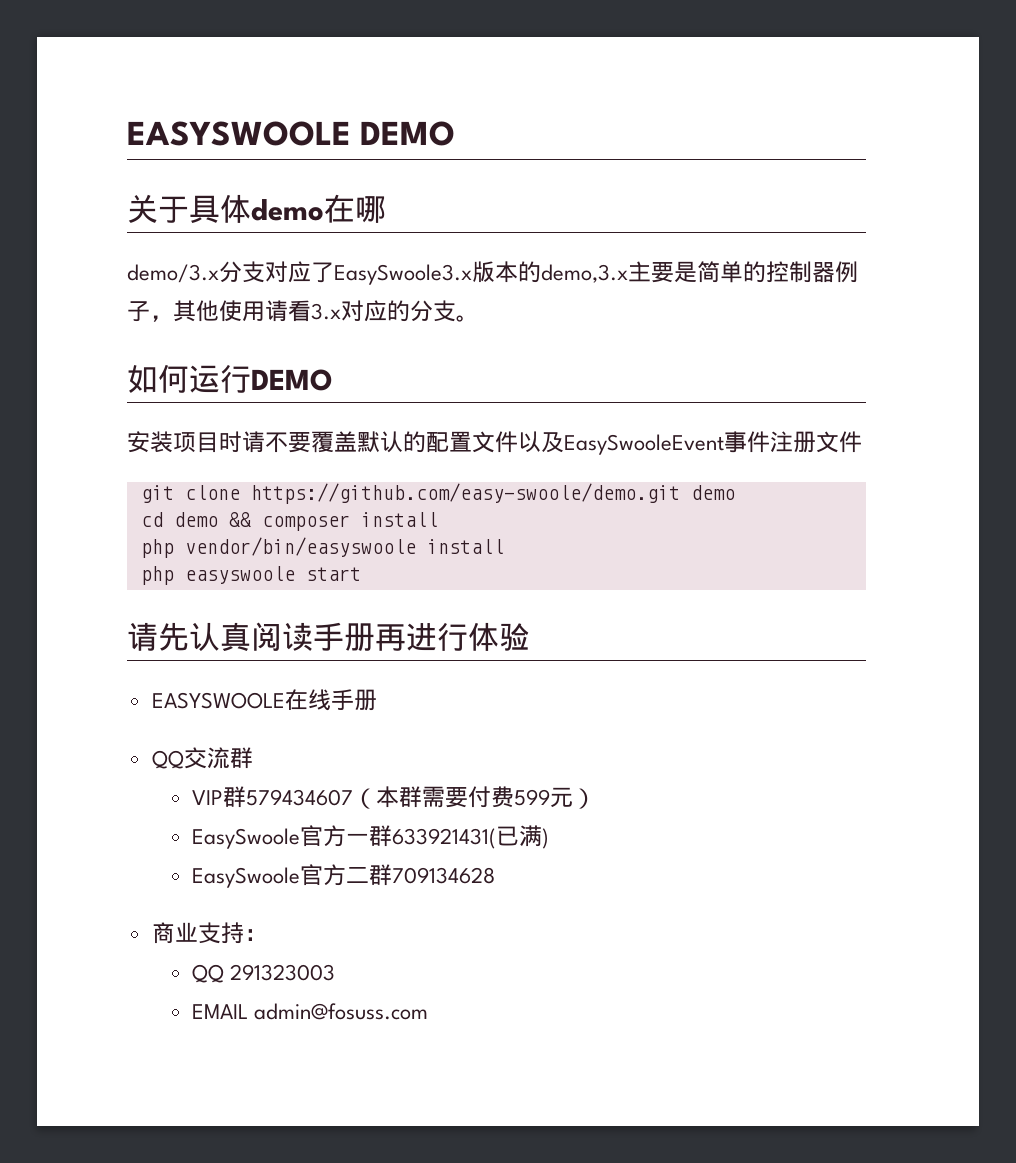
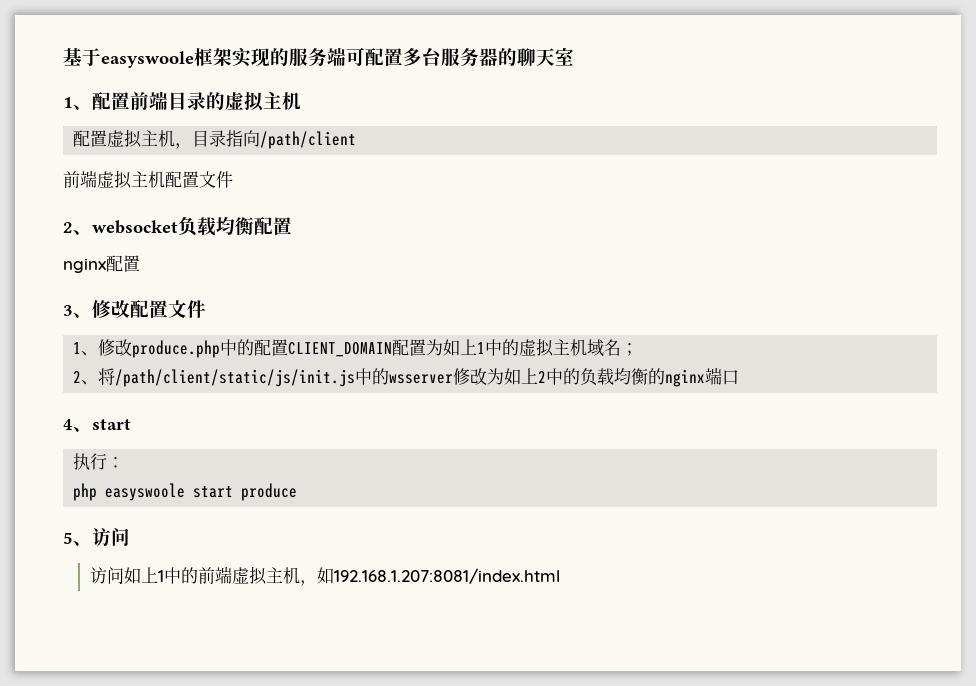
[127,121,456,146] [127,194,386,224] [127,261,858,285] [127,300,479,322] [127,364,333,393] [127,431,862,455] [140,483,735,504] [140,512,438,531] [140,537,504,558] [140,566,361,585] [127,622,530,652] [151,689,377,711] [151,747,253,769] [192,786,597,809] [192,825,550,849] [192,864,496,888] [151,922,267,944] [192,964,336,983] [192,1003,429,1020] EASYSWOOLE DEMO // 关于具体demo在哪 // demo/3.x分支对应了EasySwoole3.x版本的demo,3.x主要是简单的控制器例子，其他使用请看3.x对应的分支。 // 如何运行DEMO // 安装项目时请不要覆盖默认的配置文件以及EasySwooleEvent事件注册文件 // git clone https://github.com/easy-swoole/demo.git demo // cd demo && composer install // php vendor/bin/easyswoole install // php easyswoole start // 请先认真阅读手册再进行体验 // EASYSWOOLE在线手册 // QQ交流群 // VIP群579434607（本群需要付费599元） // EasySwoole官方一群633921431(已满) // EasySwoole官方二群709134628 // 商业支持： // QQ 291323003 // EMAIL admin@fosuss.com -> [63,47,574,68] [63,91,301,111] [73,129,357,149] [63,170,233,189] [63,216,292,236] [63,255,140,273] [63,300,206,318] [73,338,639,358] [73,367,740,387] [63,419,131,432] [73,453,125,470] [73,483,298,501] [63,528,130,547] [89,566,560,586] 基于easyswoole框架实现的服务端可配置多台服务器的聊天室 // 1、配置前端目录的虚拟主机 // 配置虚拟主机，目录指向/path/client // 前端虚拟主机配置文件 // 2、websocket负载均衡配置 // nginx配置 // 3、修改配置文件 // 1、修改produce.php中的配置CLIENT_DOMAIN配置为如上1中的虚拟主机域名； // 2、将/path/client/static/js/init.js中的wsserver修改为如上2中的负载均衡的nginx端口 // 4、start // 执行： // php easyswoole start produce // 5、访问 // 访问如上1中的前端虚拟主机，如192.168.1.207:8081/index.html

